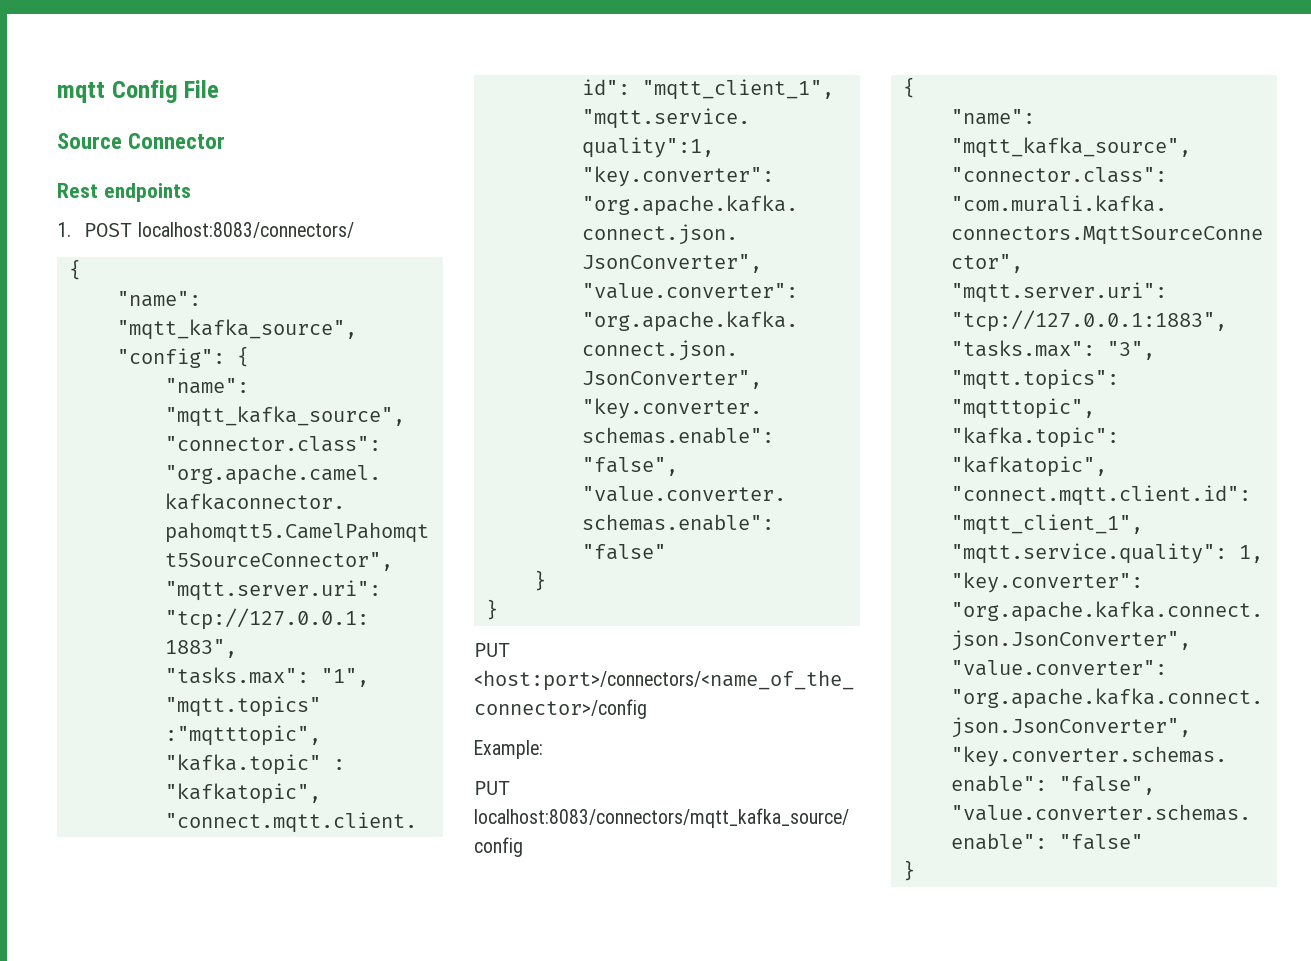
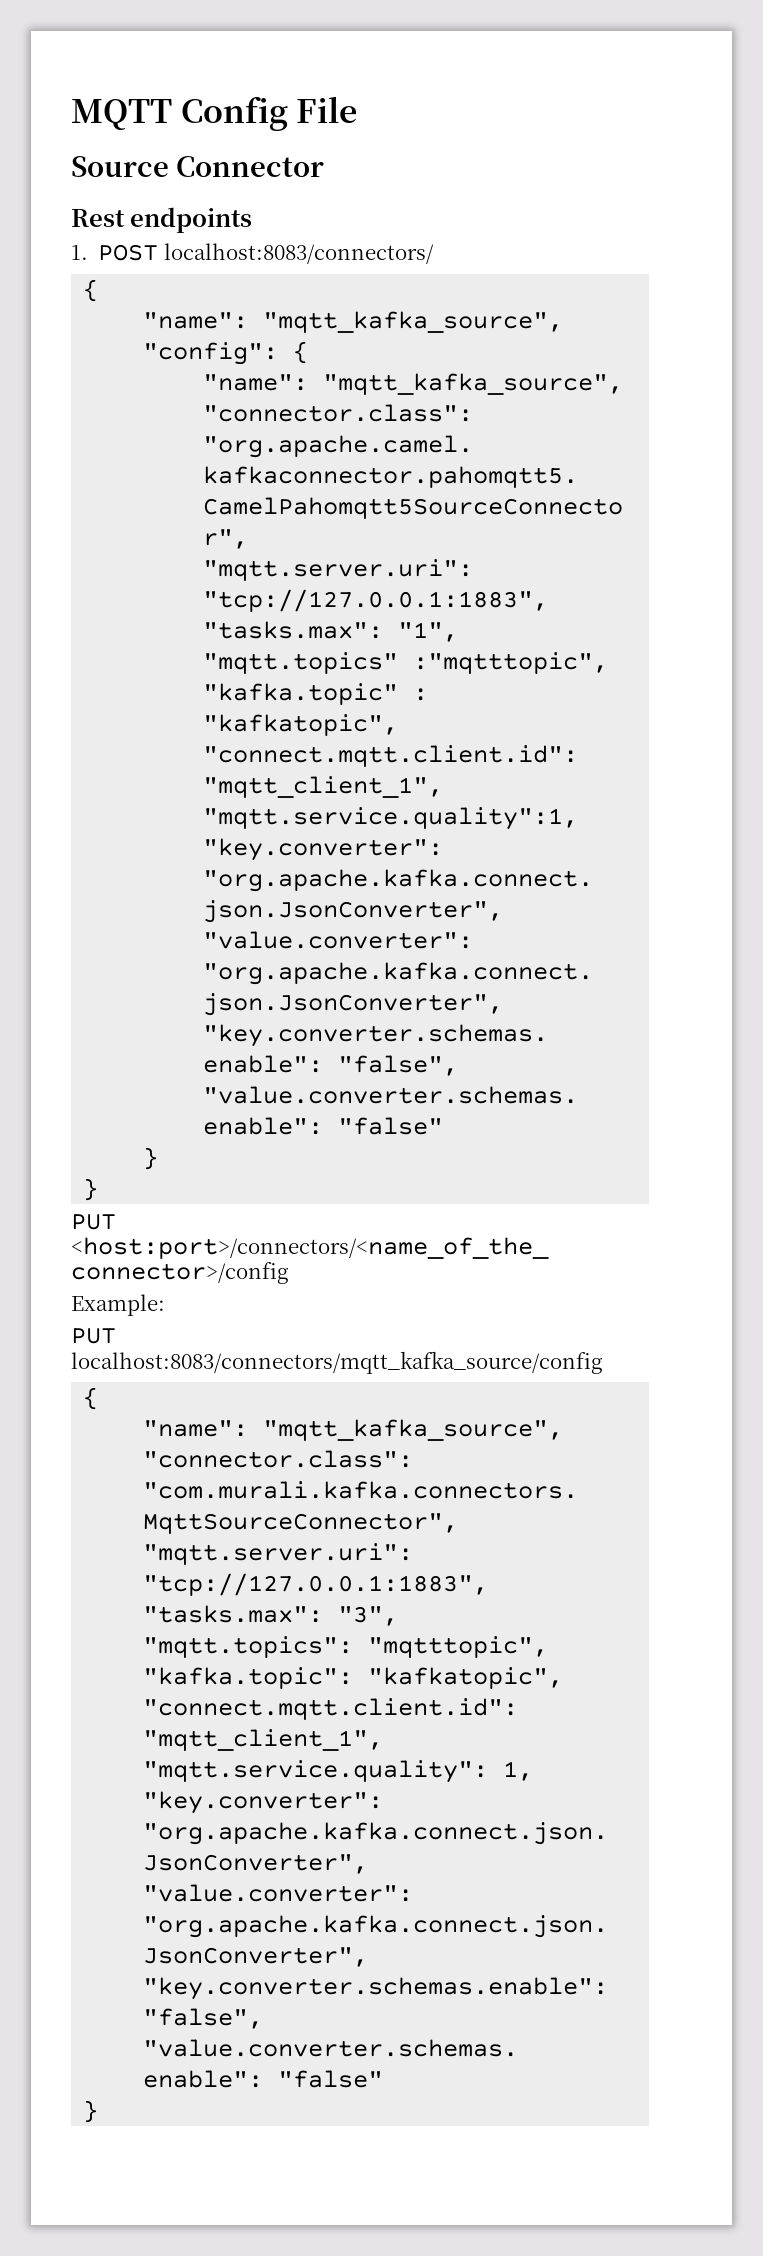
[57,82,105,103] mqtt -> [71,99,172,130] MQTT

